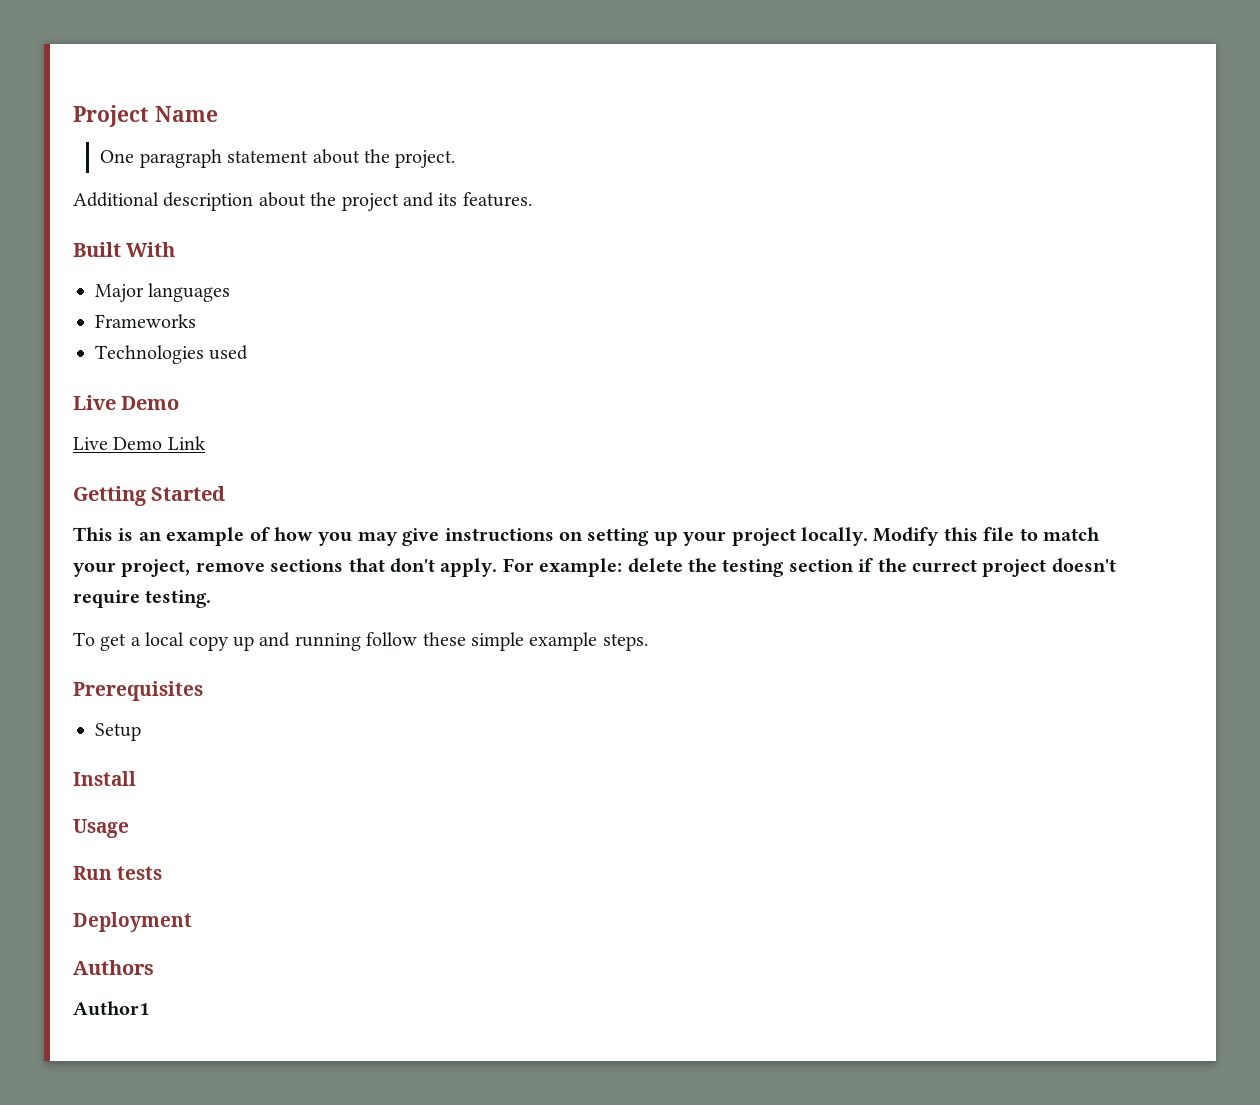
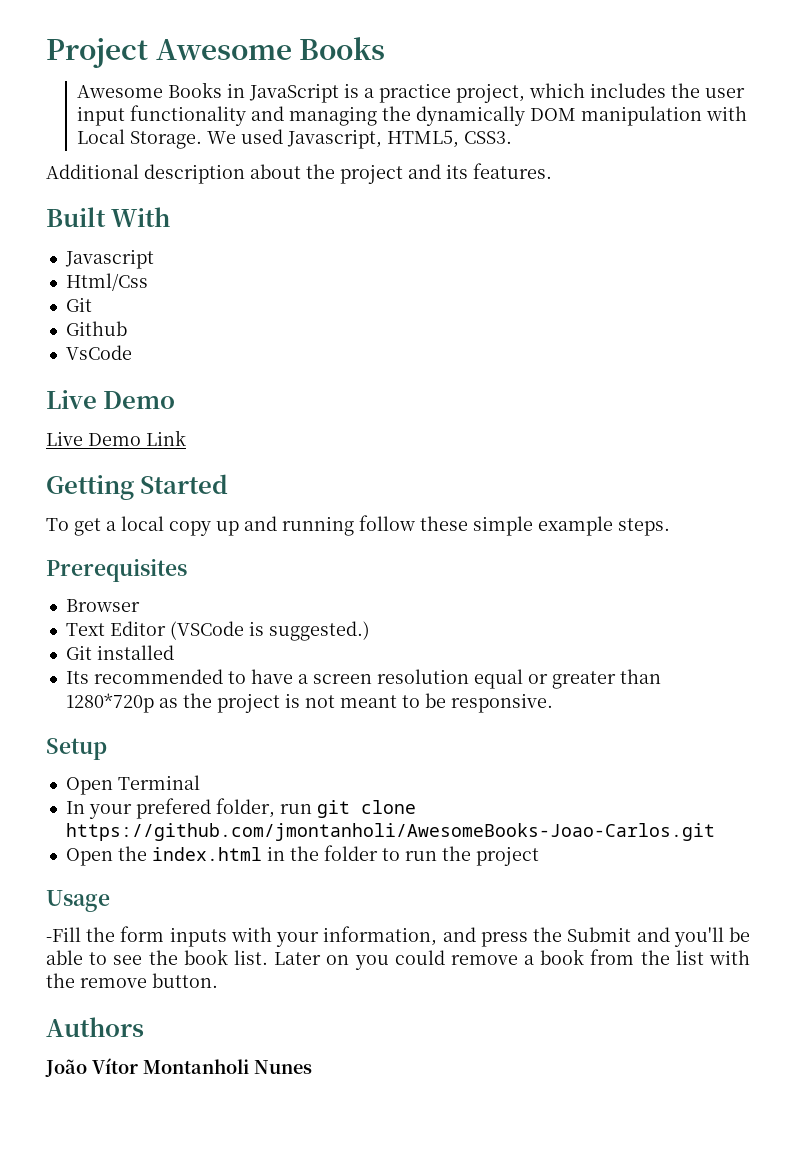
[154,106,218,122] [100,149,456,168] Name // One paragraph statement about the project. -> [155,37,386,60] [77,82,746,103] [77,105,748,126] [77,129,513,149] Awesome Books // Awesome Books in JavaScript is a practice project, which includes the user input functionality and managing the dynamically DOM manipulation with Local Storage. We used Javascript, HTML5, CSS3.
[95,283,231,302] [95,314,196,328] [95,345,249,364] Major languages // Frameworks // Technologies used -> [64,249,154,269] [65,273,148,291] [65,297,92,312] [65,321,127,336] [65,345,132,360] Javascript // Html/Css // Git // Github // VsCode
[73,527,1100,546] [73,558,1116,577] [73,590,212,608] // This is an example of how you may give instructions on setting up your project locally. Modify this file to match your project, remove sections that don't apply. For example: delete the testing section if the currect project doesn't require testing. -> (229, 484) none
[95,723,141,741] [73,771,136,786] [73,819,129,838] [73,866,163,880] [73,912,192,932] [73,960,154,975] [73,1001,149,1016] Setup // Install // Usage // Run tests // Deployment // Authors // Author1 -> [65,599,140,612] [65,621,370,641] [65,645,174,660] [65,669,661,689] [65,693,553,713] [46,738,107,760] [65,775,200,795] [65,798,416,819] [65,823,715,841] [65,845,539,866] [46,890,110,912] [46,926,751,947] [46,949,750,970] [46,973,218,988] [46,1017,144,1037] [45,1058,312,1077] Browser // Text Editor (VSCode is suggested.) // Git installed // Its recommended to have a screen resolution equal or greater than 1280*720p as the project is not meant to be responsive. // Setup // Open Terminal // In your prefered folder, run git clone https://github.com/jmontanholi/AwesomeBooks-Joao-Carlos.git // Open the index.html in the folder to run the project // Usage // -Fill the form inputs with your information, and press the Submit and you'll be able to see the book list. Later on you could remove a book from the list with the remove button. // Authors // João Vítor Montanholi Nunes

